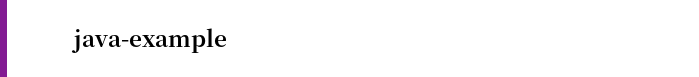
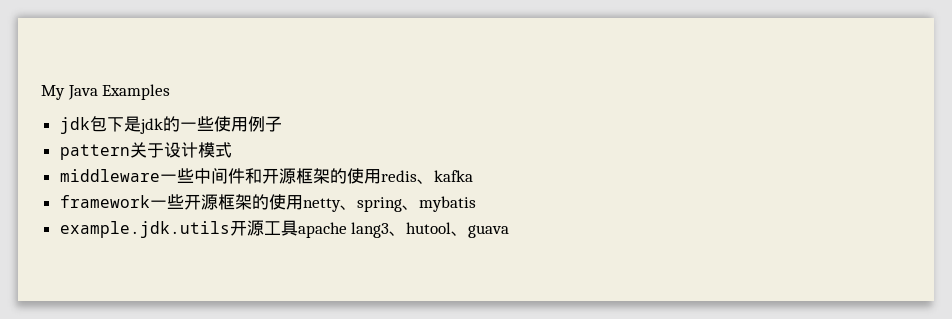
[71,28,227,53] java-example -> [41,84,171,100] [59,116,282,134] [59,142,232,160] [59,168,473,184] [59,194,476,212] [59,220,510,238] My Java Examples // jdk包下是jdk的一些使用例子 // pattern关于设计模式 // middleware一些中间件和开源框架的使用redis、kafka // framework一些开源框架的使用netty、spring、mybatis // example.jdk.utils开源工具apache lang3、hutool、guava

